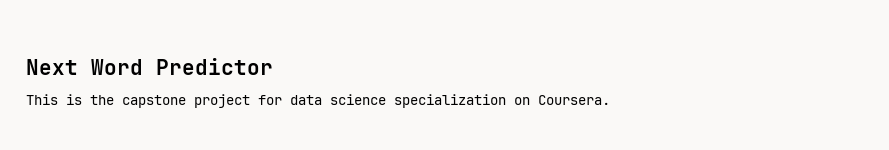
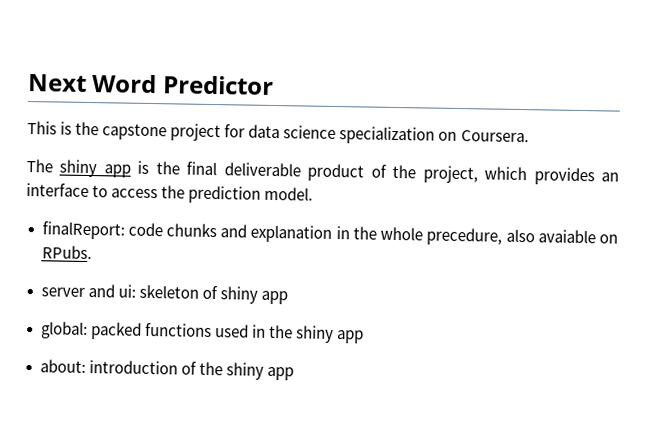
(610, 100) none -> [26,159,619,186] [26,182,314,204] [41,221,619,246] [41,245,92,260] [40,284,288,305] [40,321,364,344] [39,359,294,381] // The shiny app is the final deliverable product of the project, which provides an interface to access the prediction model. // finalReport: code chunks and explanation in the whole precedure, also avaiable on RPubs. // server and ui: skeleton of shiny app // global: packed functions used in the shiny app // about: introduction of the shiny app

